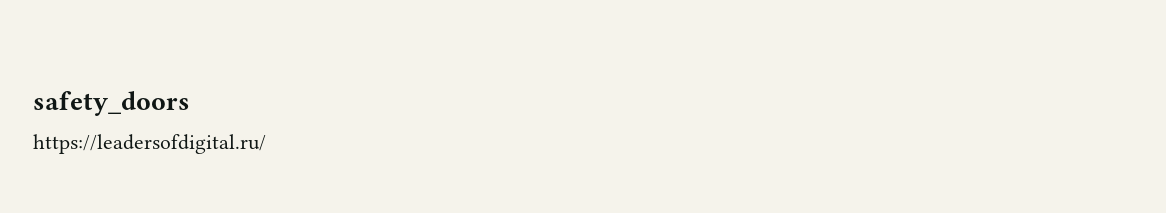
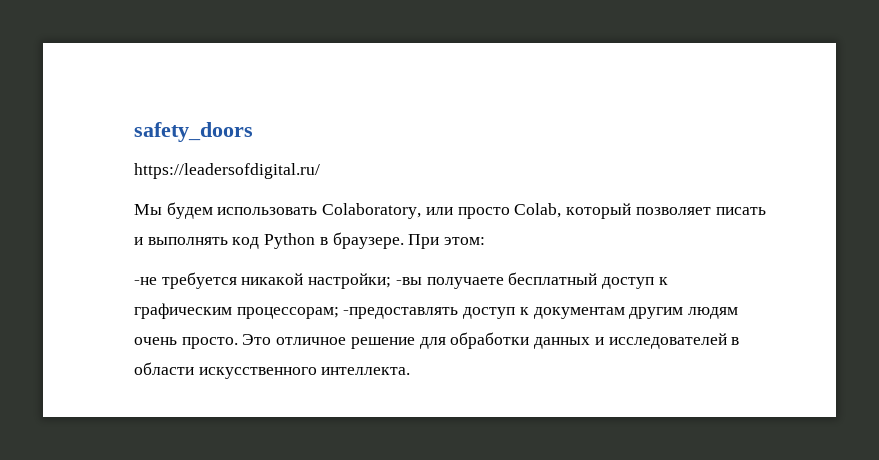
(266, 144) none -> [134,202,766,219] [134,232,486,249] [134,272,668,289] [134,303,739,319] [134,332,740,349] [134,362,411,379] // Мы будем использовать Colaboratory, или просто Colab, который позволяет писать и выполнять код Python в браузере. При этом: // -не требуется никакой настройки; -вы получаете бесплатный доступ к графическим процессорам; -предоставлять доступ к документам другим людям очень просто. Это отличное решение для обработки данных и исследователей в области искусственного интеллекта.

